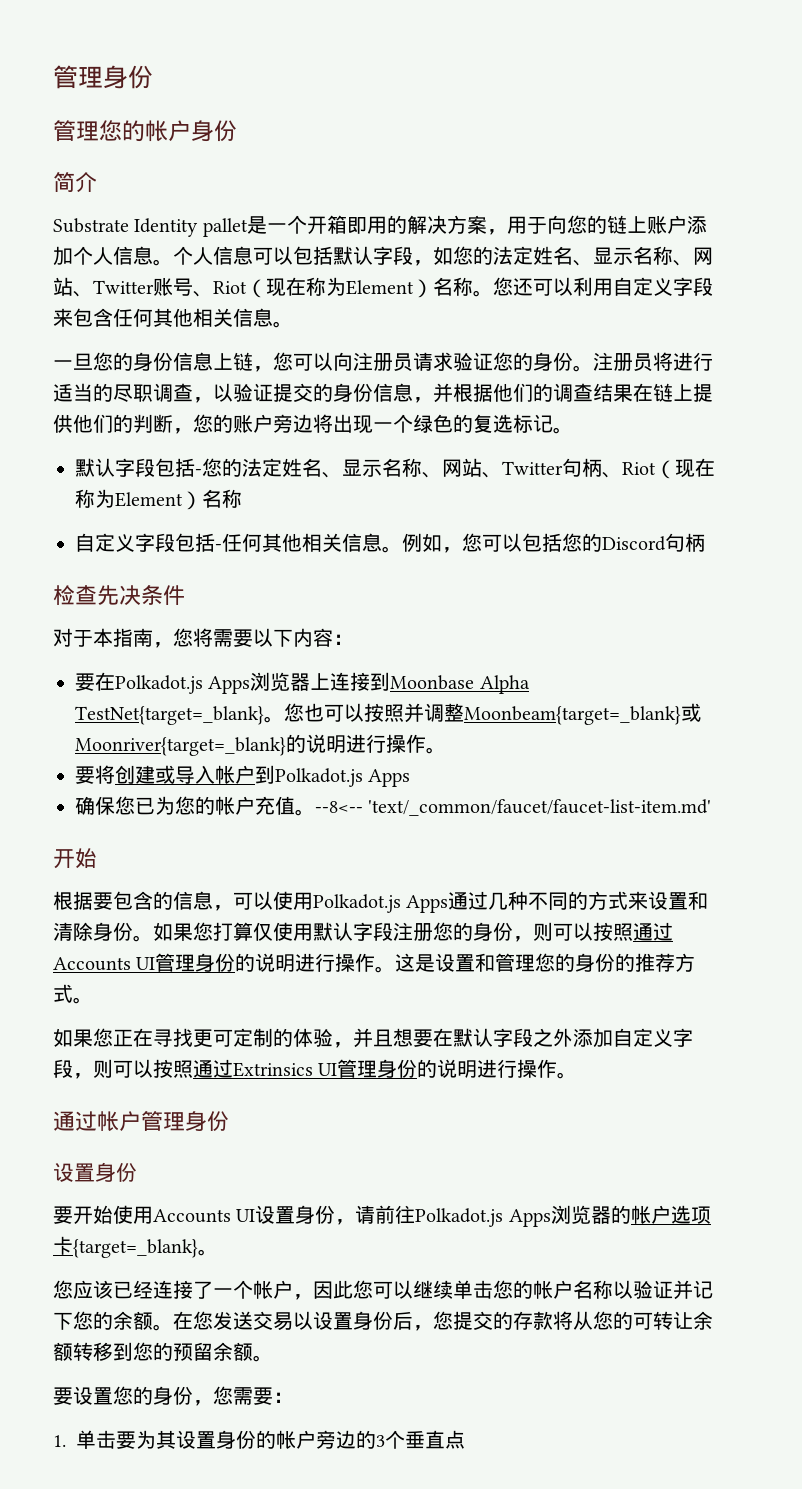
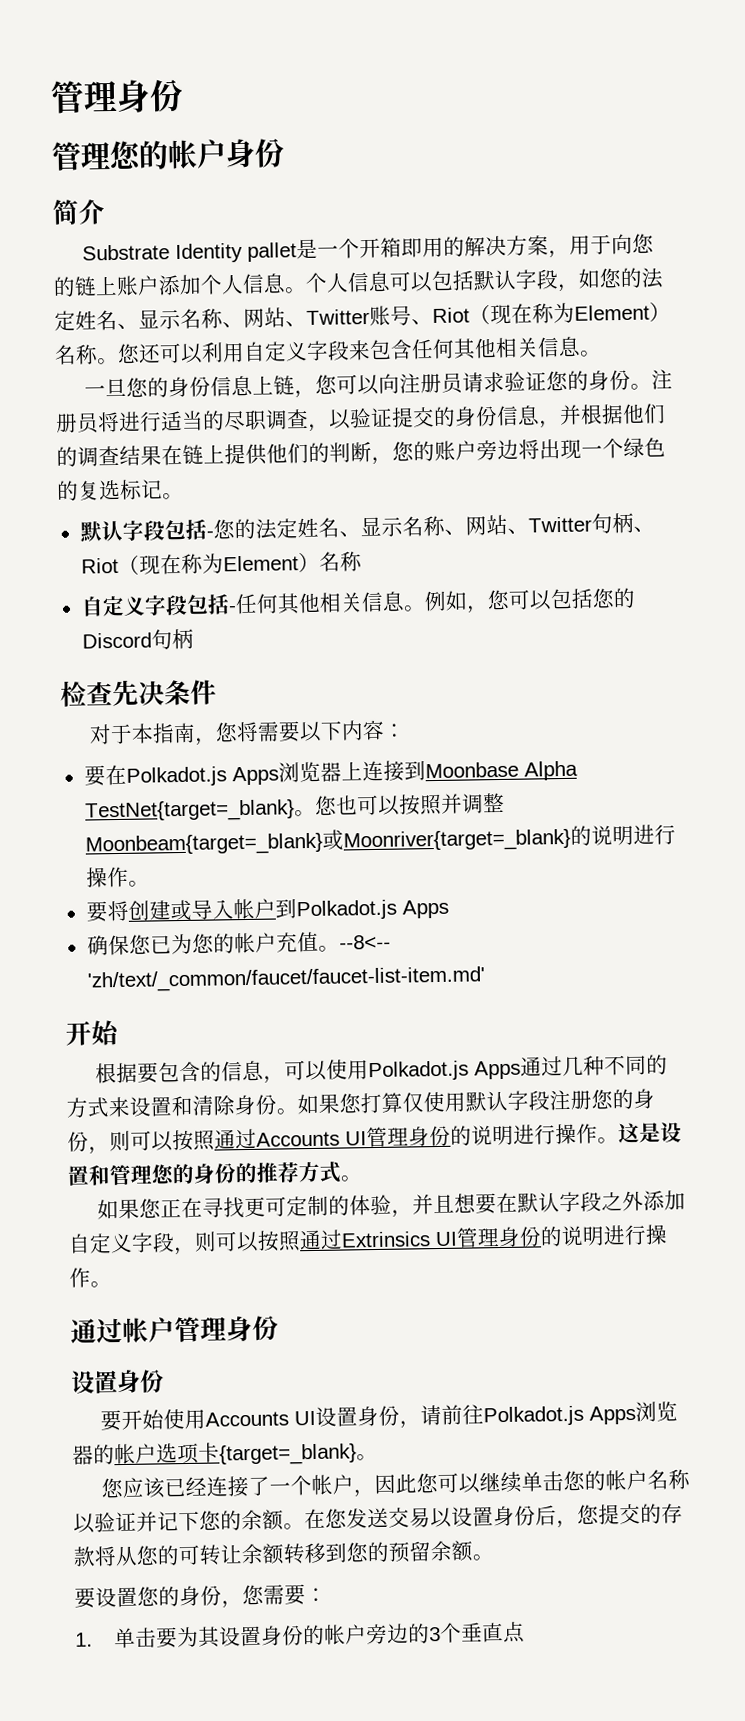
[368,799,712,816] 'text/_common/faucet/faucet-list-item.md' -> [86,966,485,993] 'zh/text/_common/faucet/faucet-list-item.md'

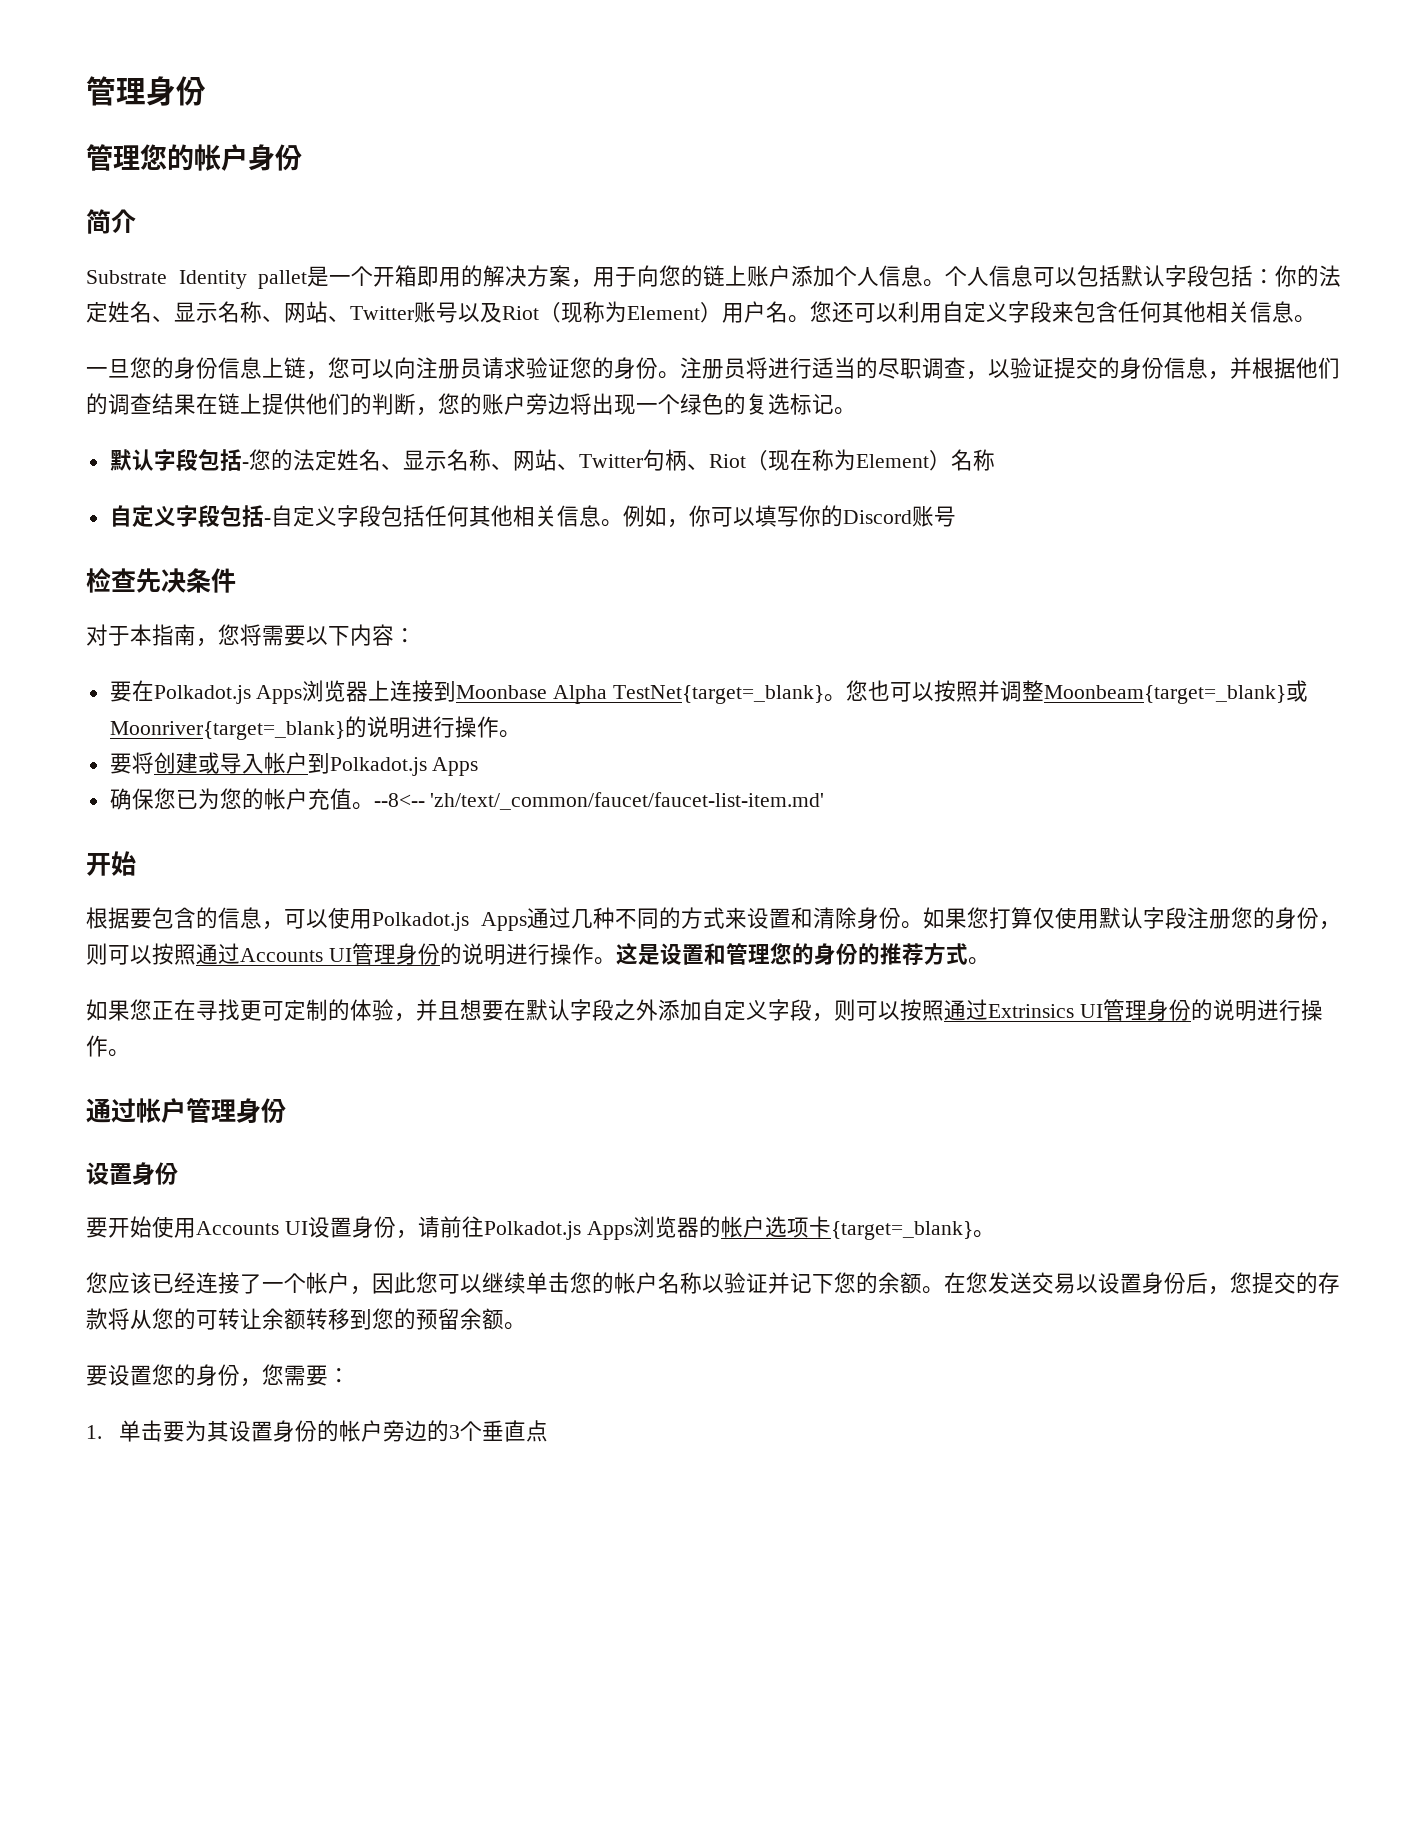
[557,268,622,293] ，如您 -> [1209,265,1297,287] 包括：你
[411,301,671,326] [54,344,98,365] 、Riot（现在称为Element）名称 -> [458,301,788,323] 以及Riot（现称为Element）用户名
(237, 609) none -> [270,505,425,527] 自定义字段包括
[486,587,636,611] [81,628,194,650] 您可以包括您的Discord句柄 -> [688,505,956,527] 你可以填写你的Discord账号

